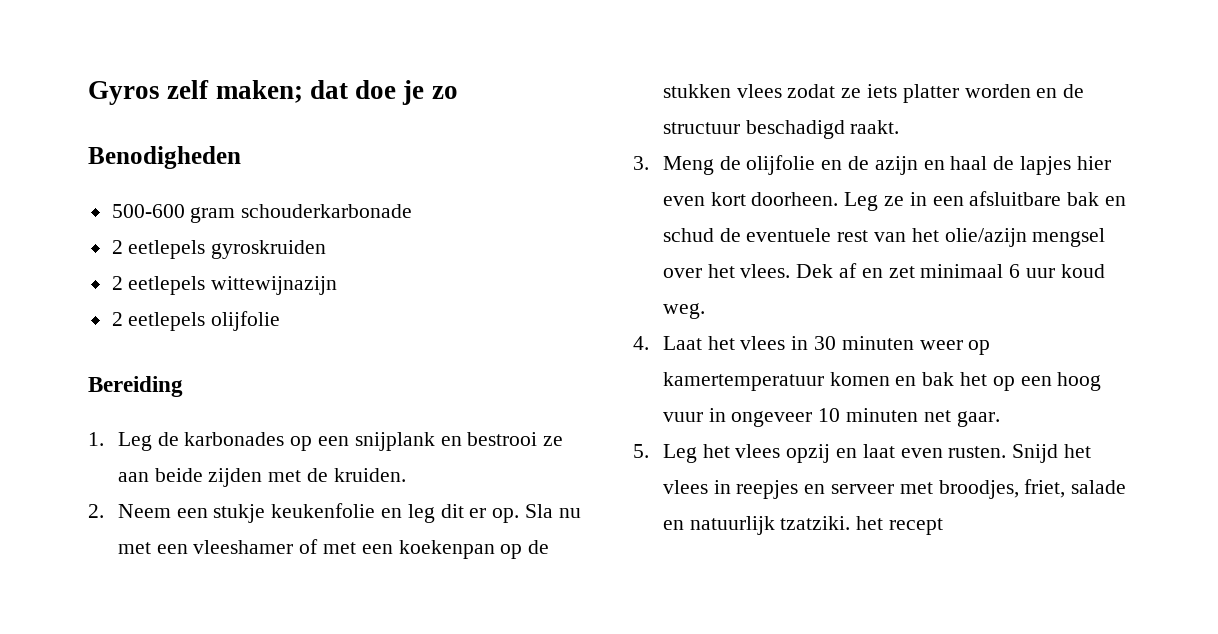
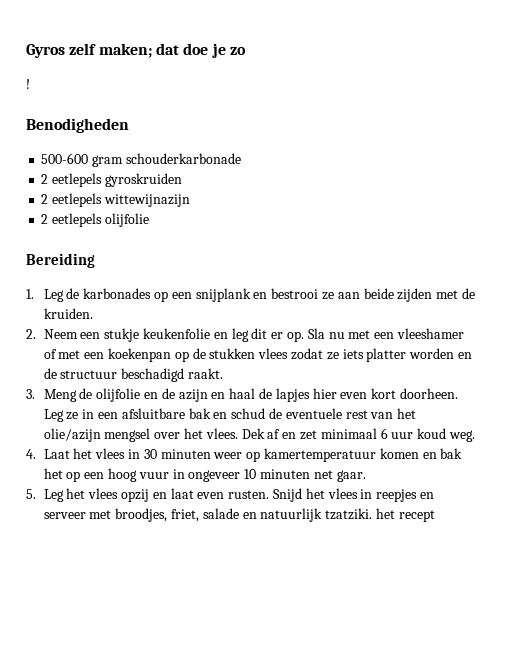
(458, 92) none -> [26,79,30,89] // !

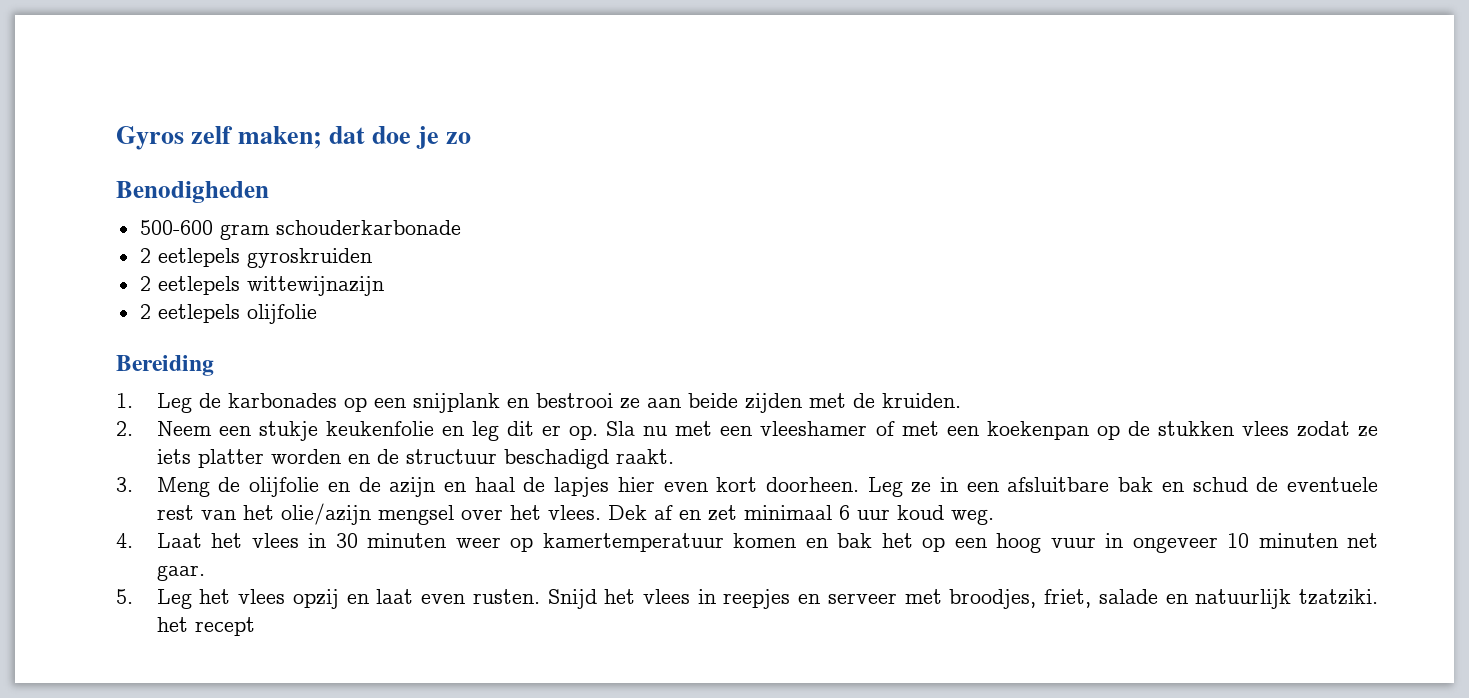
[26,79,30,89] // ! -> (472, 138) none

